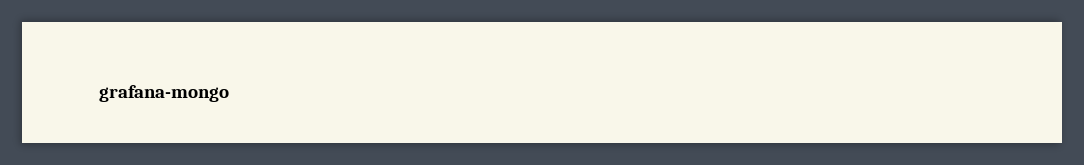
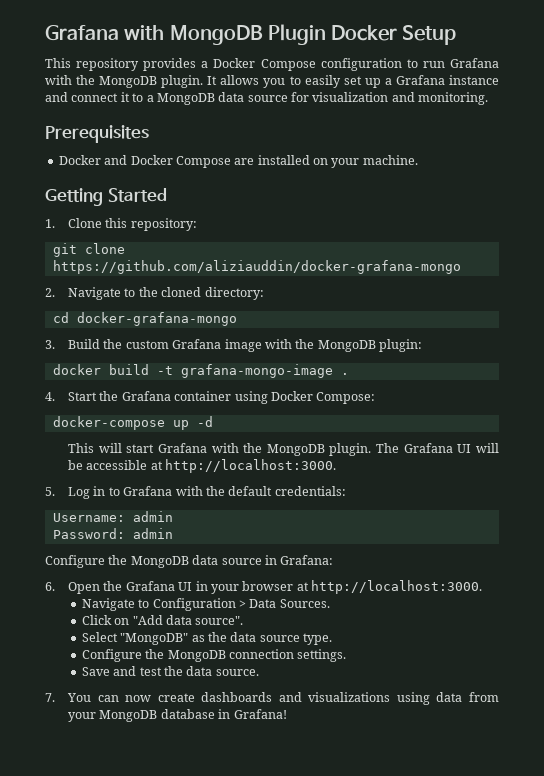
[99,85,229,102] grafana-mongo -> [45,24,457,45] [45,58,499,71] [45,75,500,88] [45,92,489,105] [45,125,149,143] [58,155,418,168] [45,188,167,206] [45,218,197,231] [52,243,125,257] [52,260,461,274] [45,287,264,300] [52,312,237,326] [45,339,423,352] [52,364,349,378] [45,391,376,404] [52,416,213,430] [68,443,499,456] [68,459,337,473] [45,486,346,499] [52,511,173,522] [52,528,173,539] [45,555,334,568] [45,580,483,594] [81,598,330,611] [81,615,244,625] [81,632,333,645] [81,649,347,662] [81,666,259,676] [45,692,499,705] [68,709,287,722] Grafana with MongoDB Plugin Docker Setup // This repository provides a Docker Compose configuration to run Grafana with the MongoDB plugin. It allows you to easily set up a Grafana instance and connect it to a MongoDB data source for visualization and monitoring. // Prerequisites // Docker and Docker Compose are installed on your machine. // Getting Started // 1. Clone this repository: // git clone https://github.com/aliziauddin/docker-grafana-mongo // 2. Navigate to the cloned directory: // cd docker-grafana-mongo // 3. Build the custom Grafana image with the MongoDB plugin: // docker build -t grafana-mongo-image . // 4. Start the Grafana container using Docker Compose: // docker-compose up -d // This will start Grafana with the MongoDB plugin. The Grafana UI will be accessible at http://localhost:3000. // 5. Log in to Grafana with the default credentials: // Username: admin // Password: admin // Configure the MongoDB data source in Grafana: // 6. Open the Grafana UI in your browser at http://localhost:3000. // Navigate to Configuration > Data Sources. // Click on "Add data source". // Select "MongoDB" as the data source type. // Configure the MongoDB connection settings. // Save and test the data source. // 7. You can now create dashboards and visualizations using data from your MongoDB database in Grafana!

